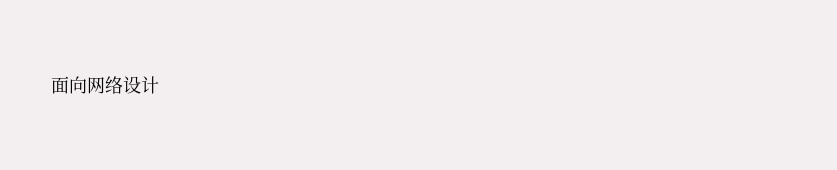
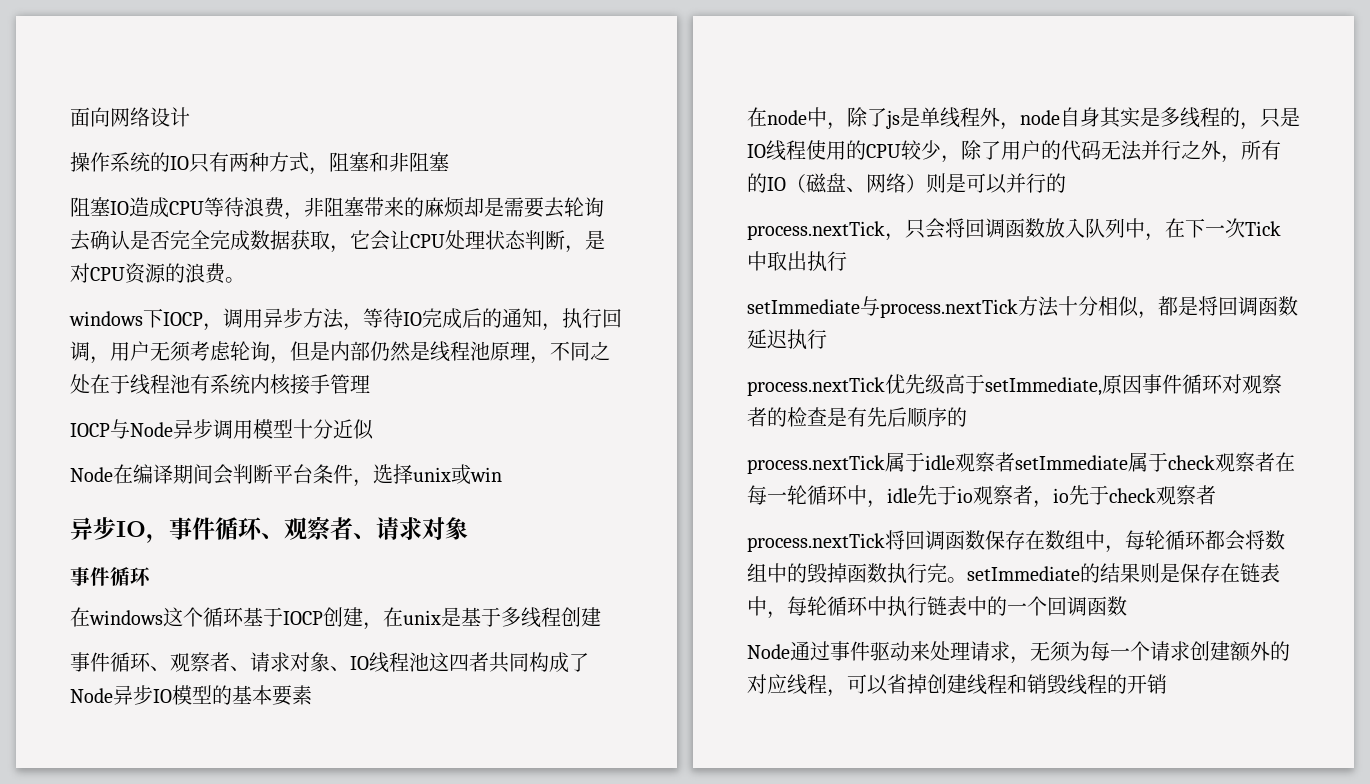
(159, 85) none -> [70,152,449,175] [70,197,604,220] [70,230,605,253] [70,263,245,284] [69,308,622,331] [70,341,610,364] [70,374,370,395] [70,419,374,440] [70,464,502,487] [70,516,468,543] [70,567,151,586] [70,607,601,630] [70,652,589,673] [70,685,312,706] [747,107,1300,130] [747,140,1281,163] [747,173,1066,194] [747,218,1281,241] [747,251,847,272] [747,296,1298,319] [747,329,827,350] [747,374,1282,396] [747,407,967,428] [747,452,1295,474] [747,485,1216,508] [747,530,1285,553] [747,563,1280,584] [747,596,1127,619] [747,641,1290,664] [747,674,1167,697] // 操作系统的IO只有两种方式，阻塞和非阻塞 // 阻塞IO造成CPU等待浪费，非阻塞带来的麻烦却是需要去轮询去确认是否完全完成数据获取，它会让CPU处理状态判断，是对CPU资源的浪费。 // windows下IOCP，调用异步方法，等待IO完成后的通知，执行回调，用户无须考虑轮询，但是内部仍然是线程池原理，不同之处在于线程池有系统内核接手管理 // IOCP与Node异步调用模型十分近似 // Node在编译期间会判断平台条件，选择unix或win // 异步IO，事件循环、观察者、请求对象 // 事件循环 // 在windows这个循环基于IOCP创建，在unix是基于多线程创建 // 事件循环、观察者、请求对象、IO线程池这四者共同构成了Node异步IO模型的基本要素 // 在node中，除了js是单线程外，node自身其实是多线程的，只是IO线程使用的CPU较少，除了用户的代码无法并行之外，所有的IO（磁盘、网络）则是可以并行的 // process.nextTick，只会将回调函数放入队列中，在下一次Tick中取出执行 // setImmediate与process.nextTick方法十分相似，都是将回调函数延迟执行 // process.nextTick优先级高于setImmediate,原因事件循环对观察者的检查是有先后顺序的 // process.nextTick属于idle观察者setImmediate属于check观察者在每一轮循环中，idle先于io观察者，io先于check观察者 // process.nextTick将回调函数保存在数组中，每轮循环都会将数组中的毁掉函数执行完。setImmediate的结果则是保存在链表中，每轮循环中执行链表中的一个回调函数 // Node通过事件驱动来处理请求，无须为每一个请求创建额外的对应线程，可以省掉创建线程和销毁线程的开销

